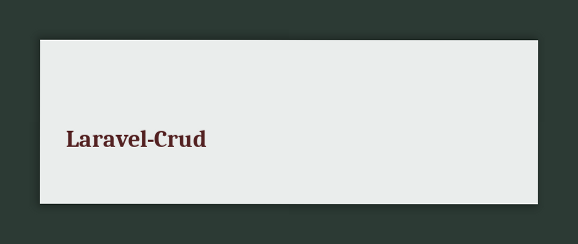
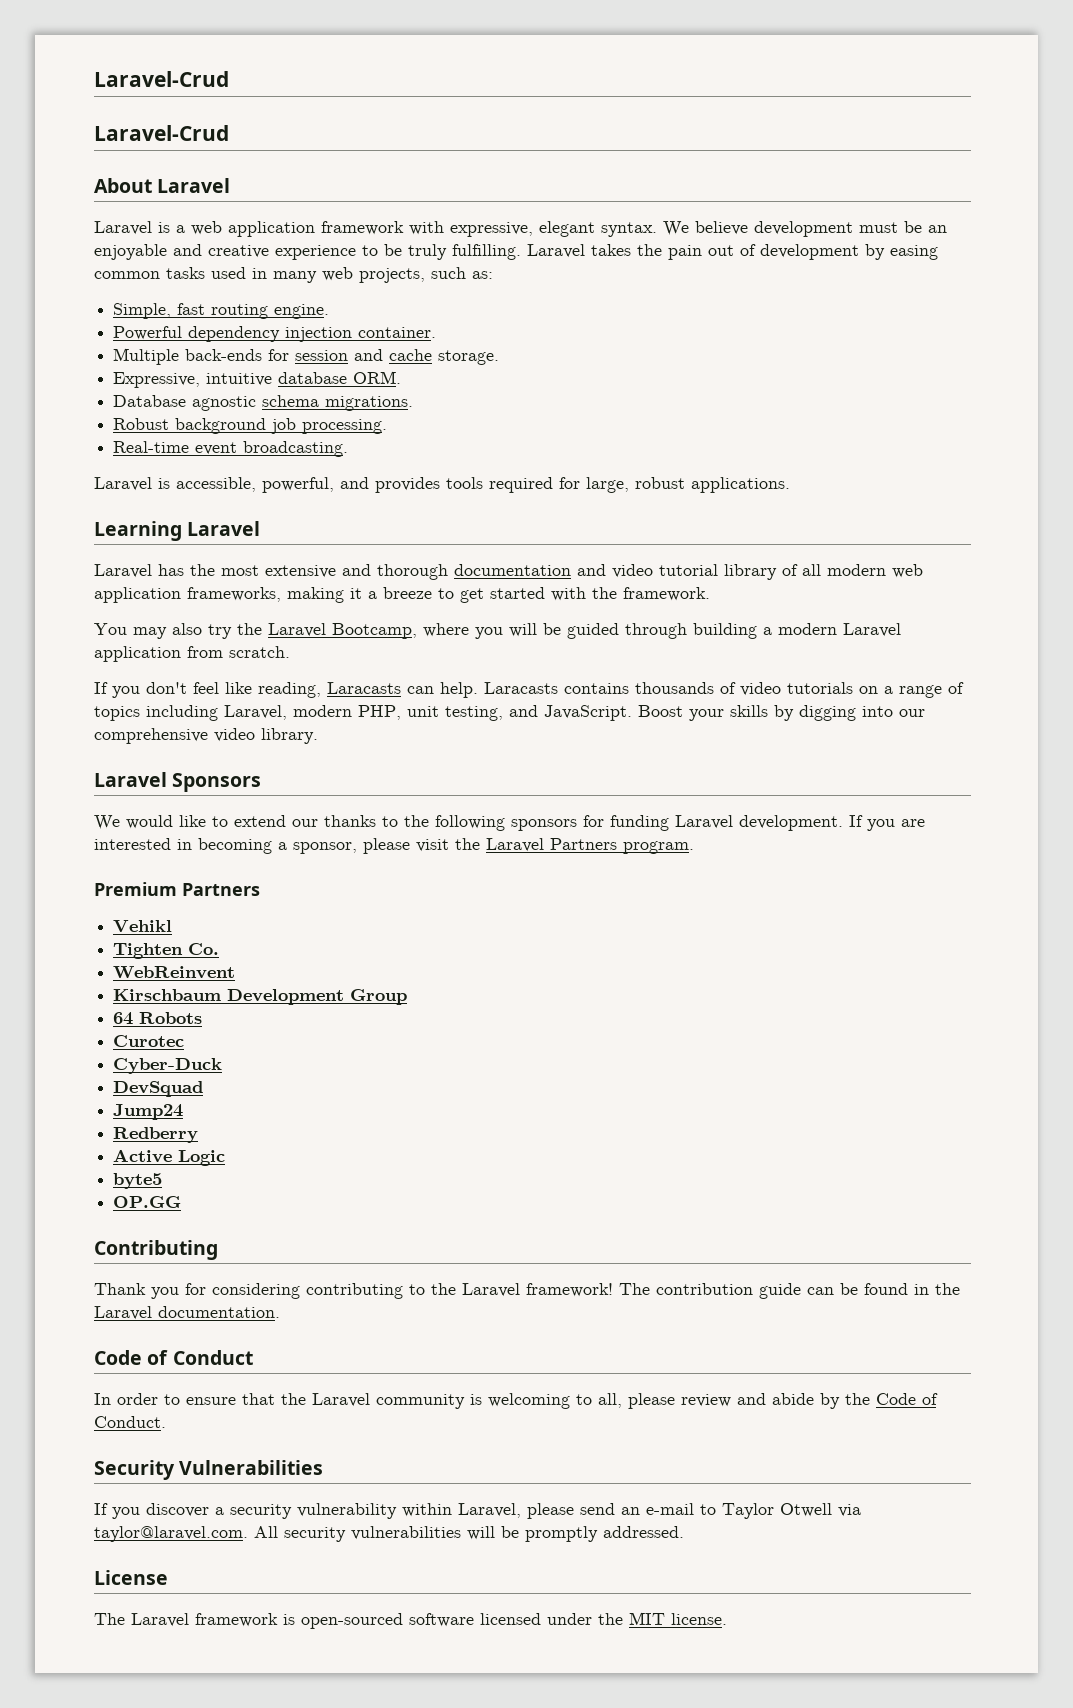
[65,129,207,147] Laravel-Crud -> [94,71,229,87] [94,125,229,141] [94,178,231,193] [94,221,947,237] [94,244,938,260] [94,267,493,283] [113,303,330,319] [113,326,437,342] [113,348,500,365] [113,371,402,388] [113,395,414,411] [113,418,388,434] [113,441,349,457] [94,477,790,493] [94,521,261,541] [94,564,923,580] [94,587,710,603] [94,623,901,639] [94,646,290,662] [94,682,964,698] [94,705,925,721] [94,728,318,744] [94,772,262,792] [94,815,925,831] [94,838,694,854] [94,882,260,896] [113,920,173,932] [113,943,220,959] [113,966,236,979] [113,989,408,1005] [113,1012,203,1025] [113,1035,185,1047] [113,1058,223,1074] [113,1081,204,1097] [113,1104,184,1120] [113,1127,199,1143] [113,1149,226,1166] [113,1173,163,1189] [113,1196,182,1208] [94,1240,218,1260] [94,1283,960,1299] [94,1306,280,1320] [94,1350,253,1365] [94,1393,938,1409] [94,1416,166,1428] [94,1460,324,1480] [94,1503,861,1519] [94,1526,684,1542] [94,1570,168,1585] [94,1612,727,1629] Laravel-Crud // Laravel-Crud // About Laravel // Laravel is a web application framework with expressive, elegant syntax. We believe development must be an enjoyable and creative experience to be truly fulfilling. Laravel takes the pain out of development by easing common tasks used in many web projects, such as: // Simple, fast routing engine. // Powerful dependency injection container. // Multiple back-ends for session and cache storage. // Expressive, intuitive database ORM. // Database agnostic schema migrations. // Robust background job processing. // Real-time event broadcasting. // Laravel is accessible, powerful, and provides tools required for large, robust applications. // Learning Laravel // Laravel has the most extensive and thorough documentation and video tutorial library of all modern web application frameworks, making it a breeze to get started with the framework. // You may also try the Laravel Bootcamp, where you will be guided through building a modern Laravel application from scratch. // If you don't feel like reading, Laracasts can help. Laracasts contains thousands of video tutorials on a range of topics including Laravel, modern PHP, unit testing, and JavaScript. Boost your skills by digging into our comprehensive video library. // Laravel Sponsors // We would like to extend our thanks to the following sponsors for funding Laravel development. If you are interested in becoming a sponsor, please visit the Laravel Partners program. // Premium Partners // Vehikl // Tighten Co. // WebReinvent // Kirschbaum Development Group // 64 Robots // Curotec // Cyber-Duck // DevSquad // Jump24 // Redberry // Active Logic // byte5 // OP.GG // Contributing // Thank you for considering contributing to the Laravel framework! The contribution guide can be found in the Laravel documentation. // Code of Conduct // In order to ensure that the Laravel community is welcoming to all, please review and abide by the Code of Conduct. // Security Vulnerabilities // If you discover a security vulnerability within Laravel, please send an e-mail to Taylor Otwell via taylor@laravel.com. All security vulnerabilities will be promptly addressed. // License // The Laravel framework is open-sourced software licensed under the MIT license.

